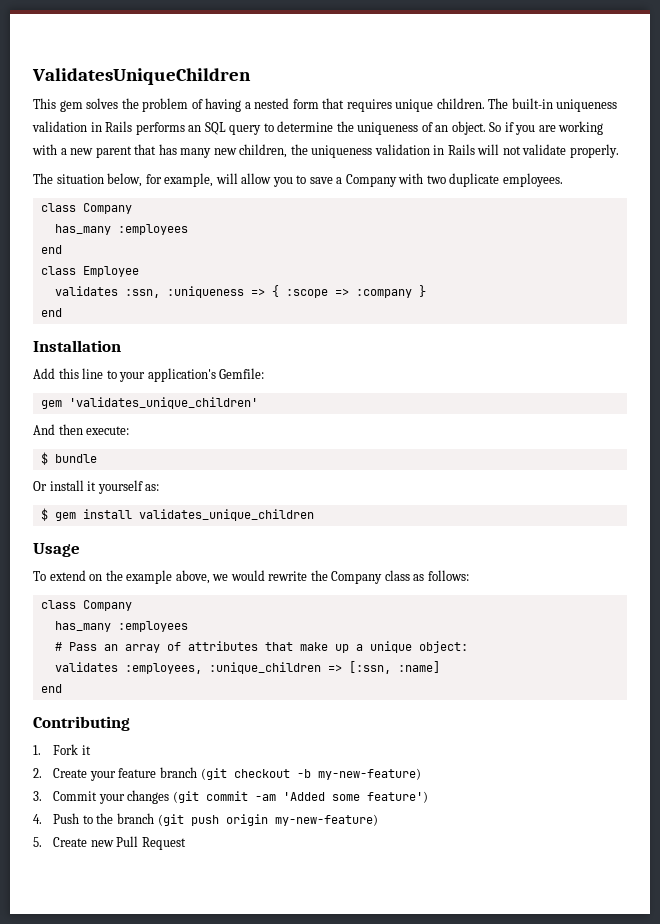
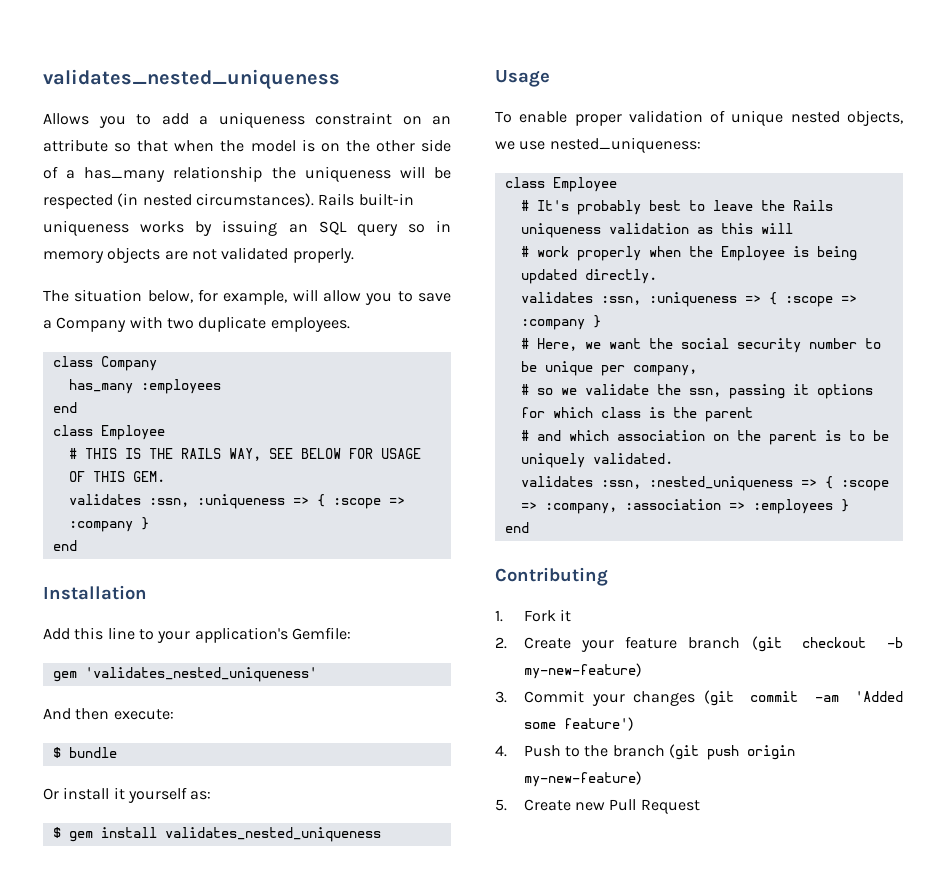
[32,68,251,85] [33,98,618,112] [32,121,604,135] [32,144,567,158] ValidatesUniqueChildren // This gem solves the problem of having a nested form that requires unique children. The built-in uniqueness validation in Rails performs an SQL query to determine the uniqueness of an object. So if you are working with a new parent that has many new children, the uniqueness validation in Rails will not validate -> [43,69,340,90] [43,112,451,128] [43,139,452,152] [43,166,452,182] [43,193,414,209] [43,220,451,236] [43,247,289,263] validates_nested_uniqueness // Allows you to add a uniqueness constraint on an attribute so that when the model is on the other side of a has_many relationship the uniqueness will be respected (in nested circumstances). Rails built-in uniqueness works by issuing an SQL query so in memory objects are not validated
(139, 271) none -> [68,448,421,461] [68,471,165,482] // # THIS IS THE RAILS WAY, SEE BELOW FOR USAGE OF THIS GEM.
[68,397,258,409] 'validates_unique_children' -> [84,667,317,682] 'validates_nested_uniqueness'
[138,509,314,521] validates_unique_children -> [164,827,381,842] validates_nested_uniqueness
[49,570,469,584] [40,600,132,611] [54,621,188,632] [54,641,468,653] [54,661,440,674] extend on the example above, we would rewrite the Company class as follows: // class Company // has_many :employees // # Pass an array of attributes that make up a unique object: // validates :employees, :unique_children => [:ssn, :name] -> [519,110,903,126] [495,137,701,153] [504,177,617,192] [520,200,833,215] [520,223,793,238] [520,246,857,261] [520,269,657,284] [520,292,857,307] [520,315,601,330] [520,338,881,353] [520,361,697,376] [520,384,873,399] [520,407,753,422] [520,430,889,445] [520,453,673,468] [520,476,889,491] [520,499,849,514] enable proper validation of unique nested objects, we use nested_uniqueness: // class Employee // # It's probably best to leave the Rails uniqueness validation as this will // # work properly when the Employee is being updated directly. // validates :ssn, :uniqueness => { :scope => :company } // # Here, we want the social security number to be unique per company, // # so we validate the ssn, passing it options for which class is the parent // # and which association on the parent is to be uniquely validated. // validates :ssn, :nested_uniqueness => { :scope => :company, :association => :employees }

